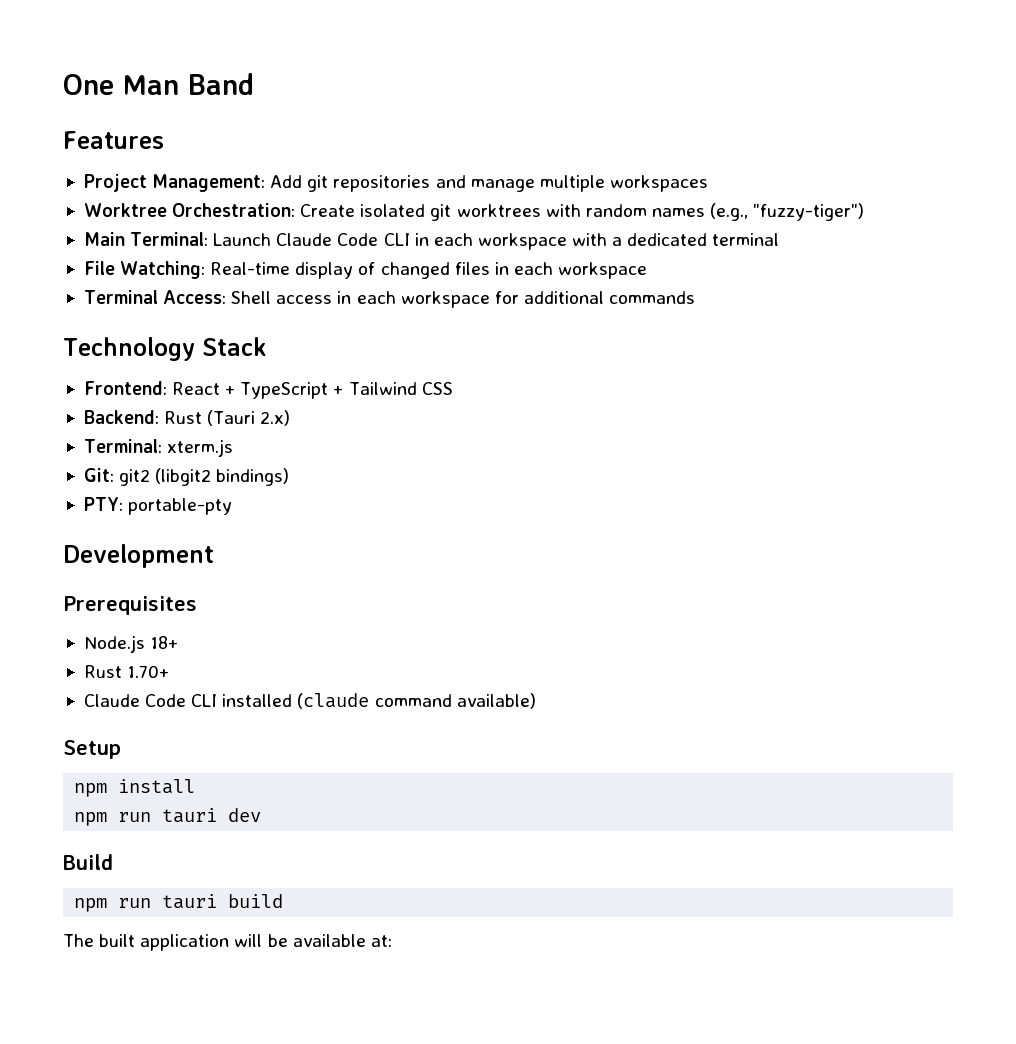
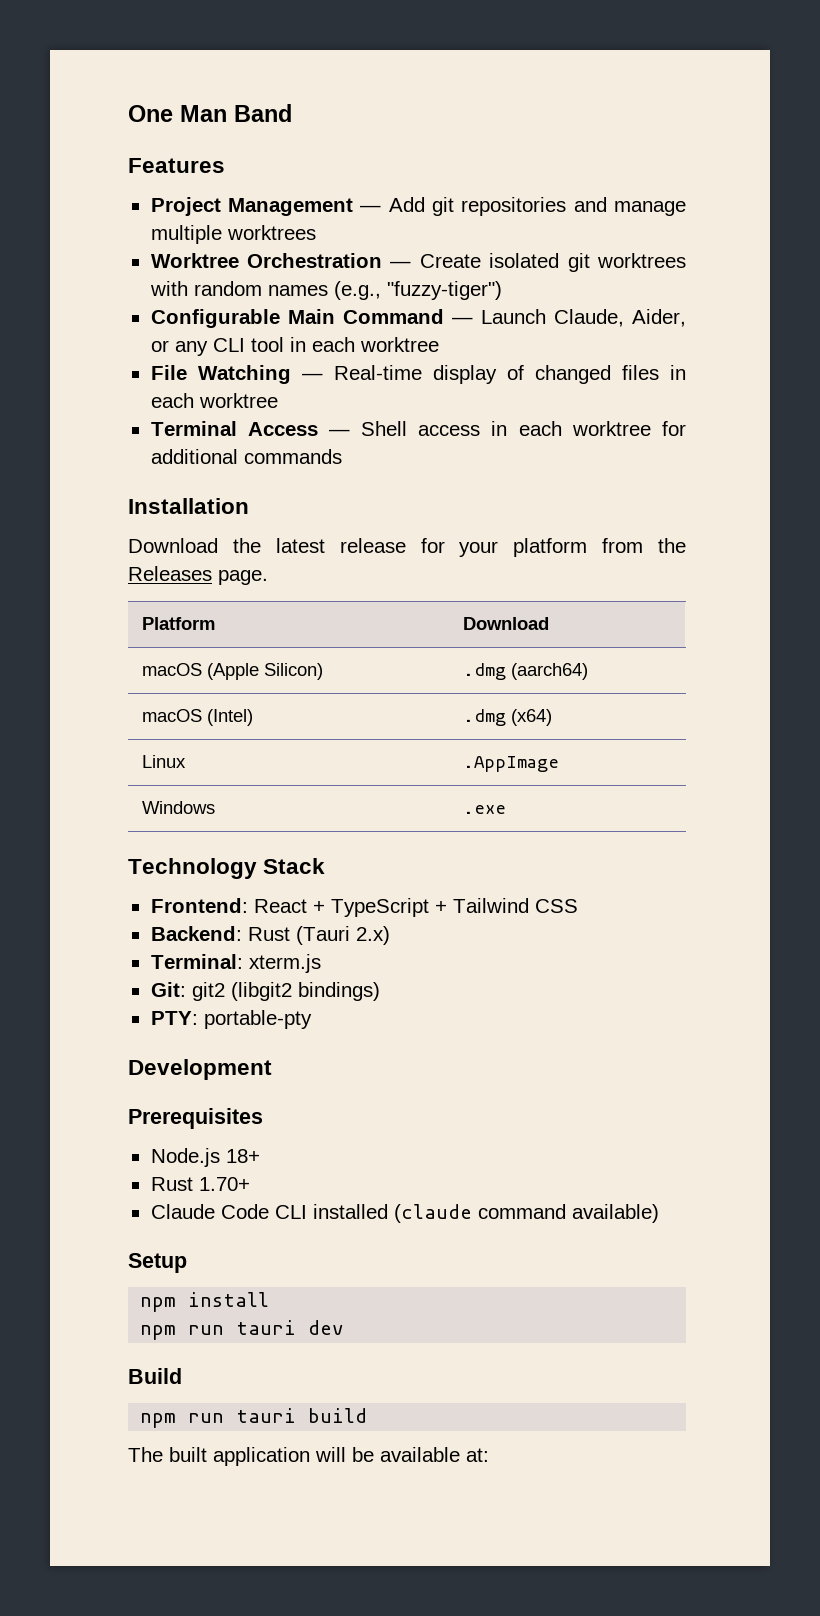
[152,174,266,192] Management: -> [227,198,382,216] Management —
[609,175,708,192] workspaces -> [226,225,316,240] worktrees
[172,203,296,217] Orchestration: -> [246,253,412,268] Orchestration —
[83,232,780,250] Main Terminal: Launch Claude Code CLI in each workspace with a dedicated terminal -> [150,309,686,328] [150,337,439,356] Configurable Main Command — Launch Claude, Aider, or any CLI tool in each worktree
[120,261,206,279] Watching: -> [197,365,323,384] Watching —
[558,262,648,279] workspace -> [198,393,278,408] worktree
[163,290,227,304] Access: -> [247,422,350,436] Access —
[400,291,490,308] workspace -> [571,421,651,436] worktree
(696, 297) none -> [128,498,249,514] [128,538,686,557] [128,566,268,585] [141,617,215,630] [462,617,549,630] [141,663,323,680] [462,663,588,680] [141,709,253,726] [462,709,552,726] [141,755,186,768] [462,756,559,772] [141,801,215,814] [462,805,506,814] // Installation // Download the latest release for your platform from the Releases page. // Platform | Download // macOS (Apple Silicon) | .dmg (aarch64) // macOS (Intel) | .dmg (x64) // Linux | .AppImage // Windows | .exe

